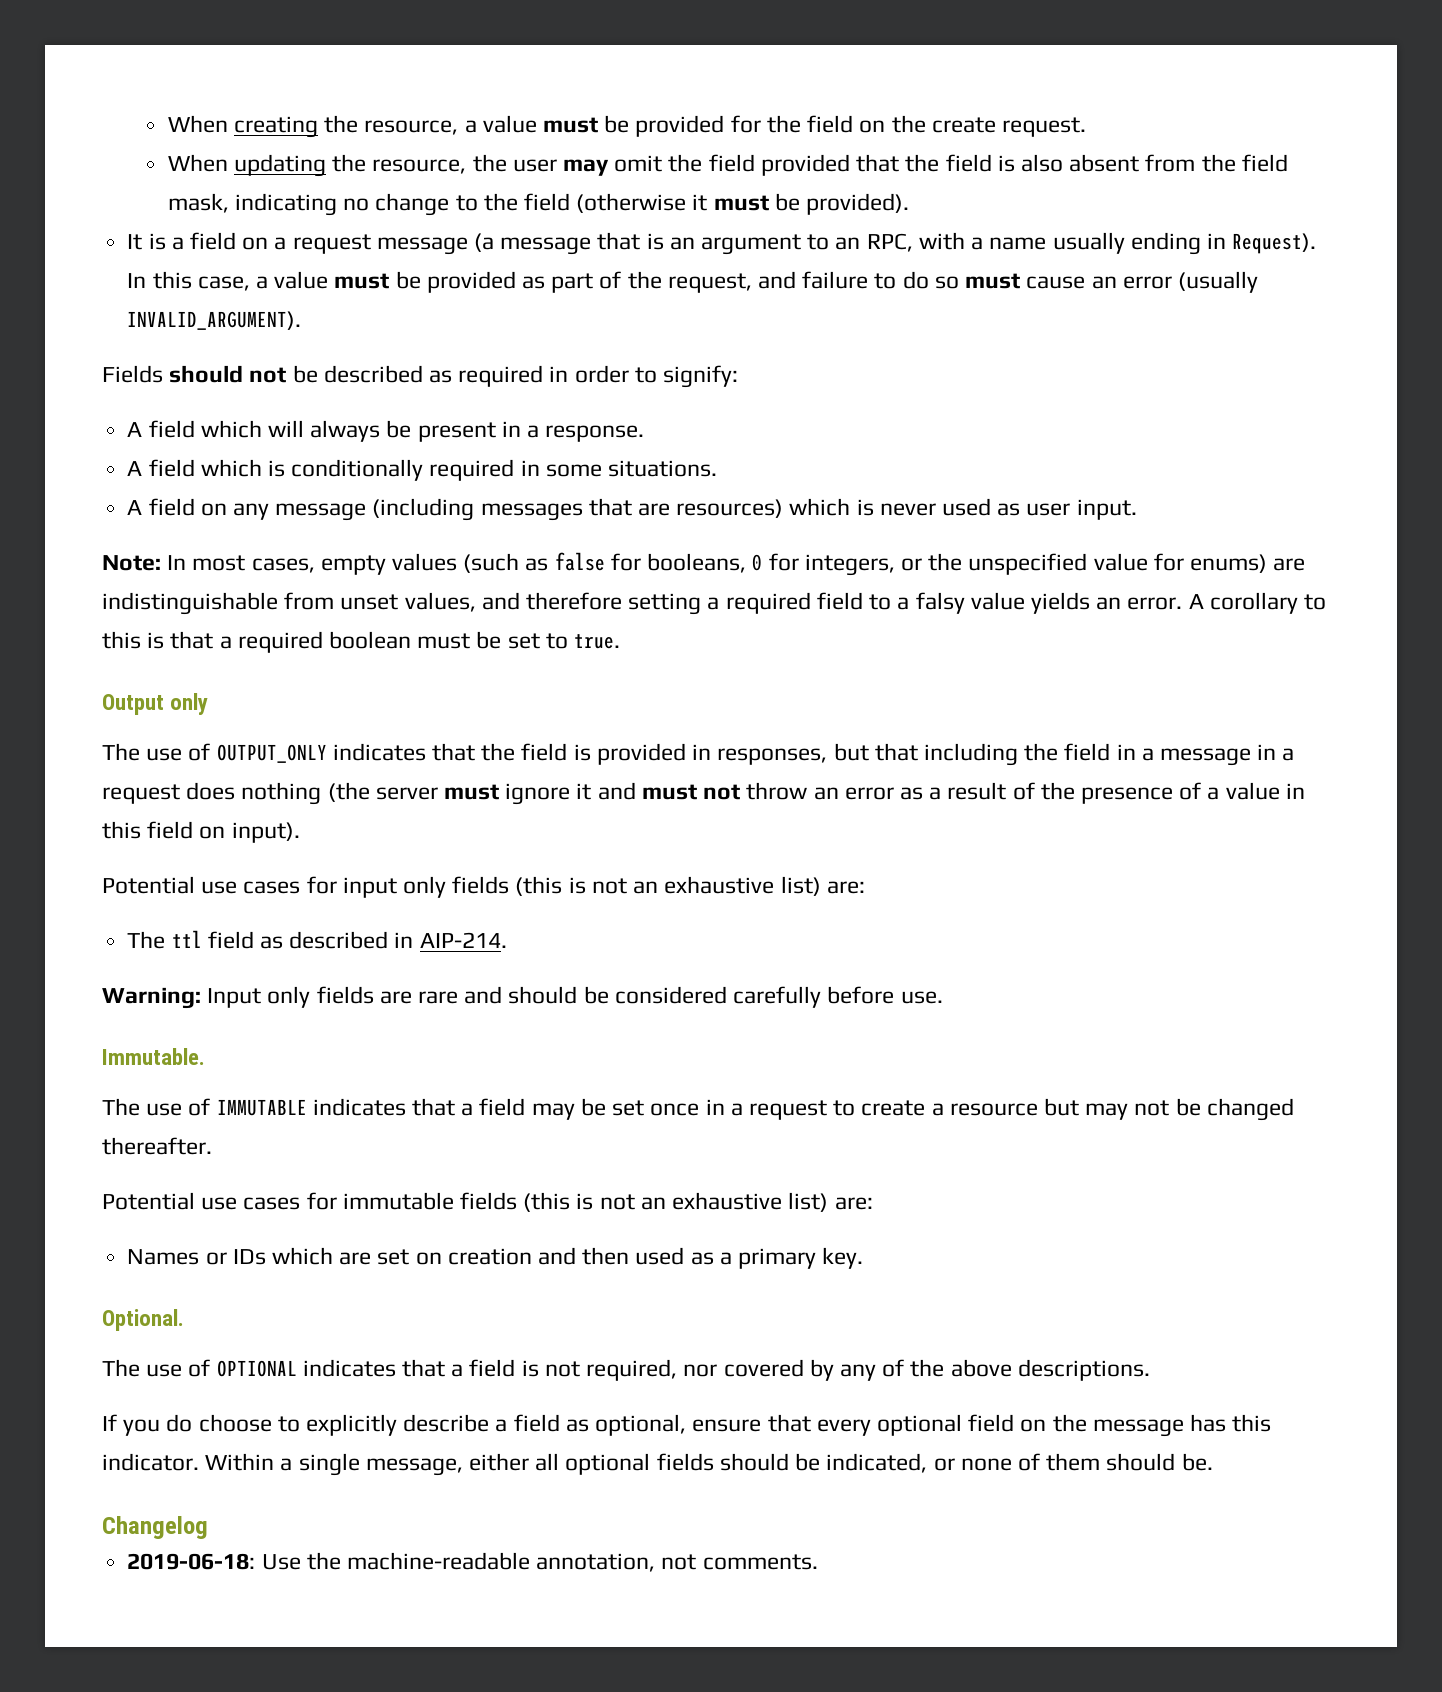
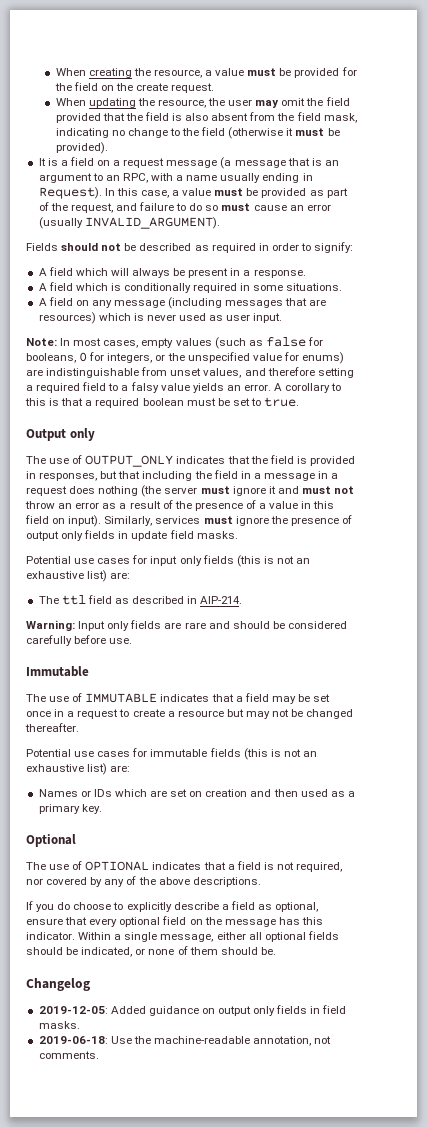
(300, 832) none -> [104,515,352,526] [26,530,238,541] Similarly, services must ignore the presence of output only fields in update field masks.
[102,1048,205,1065] Immutable. -> [26,666,89,677] Immutable
[102,1309,184,1331] Optional. -> [26,834,76,847] Optional
(208, 1527) none -> [38,1005,347,1016] [38,1021,80,1029] // 2019-12-05: Added guidance on output only fields in field masks.

